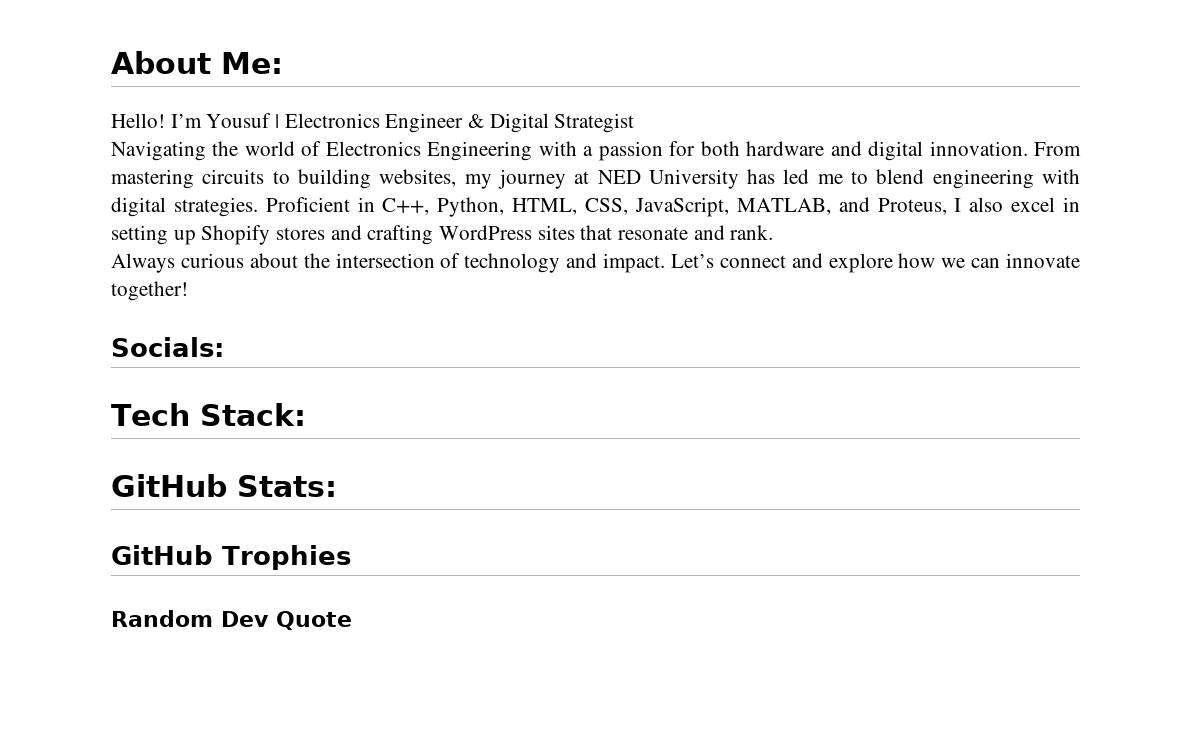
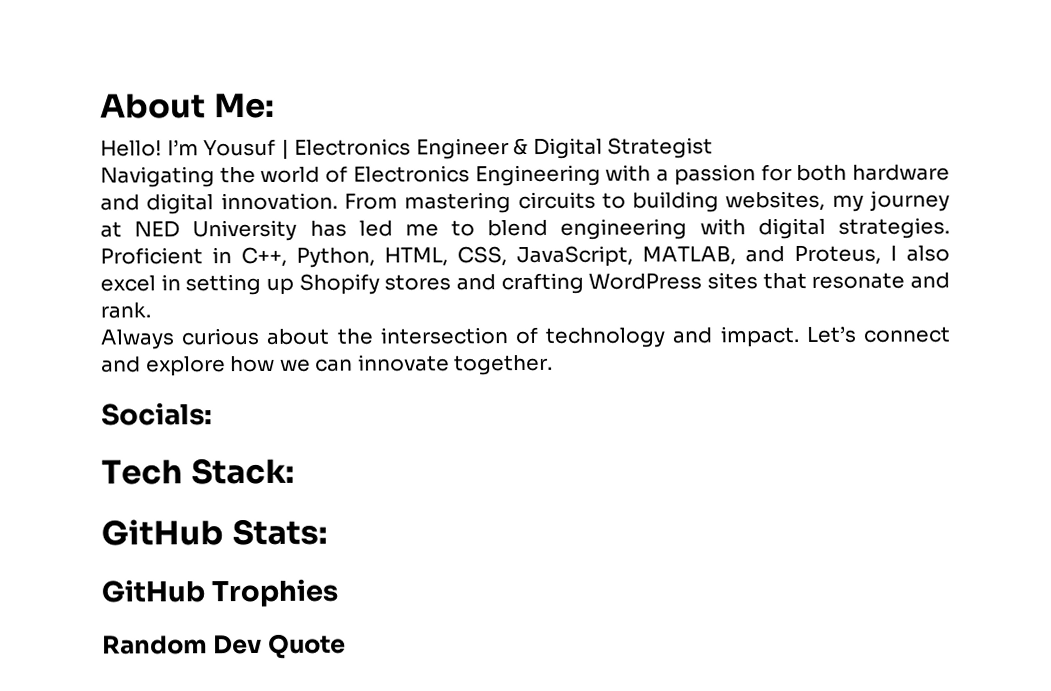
[111,281,188,301] together! -> [454,354,554,376] together.

